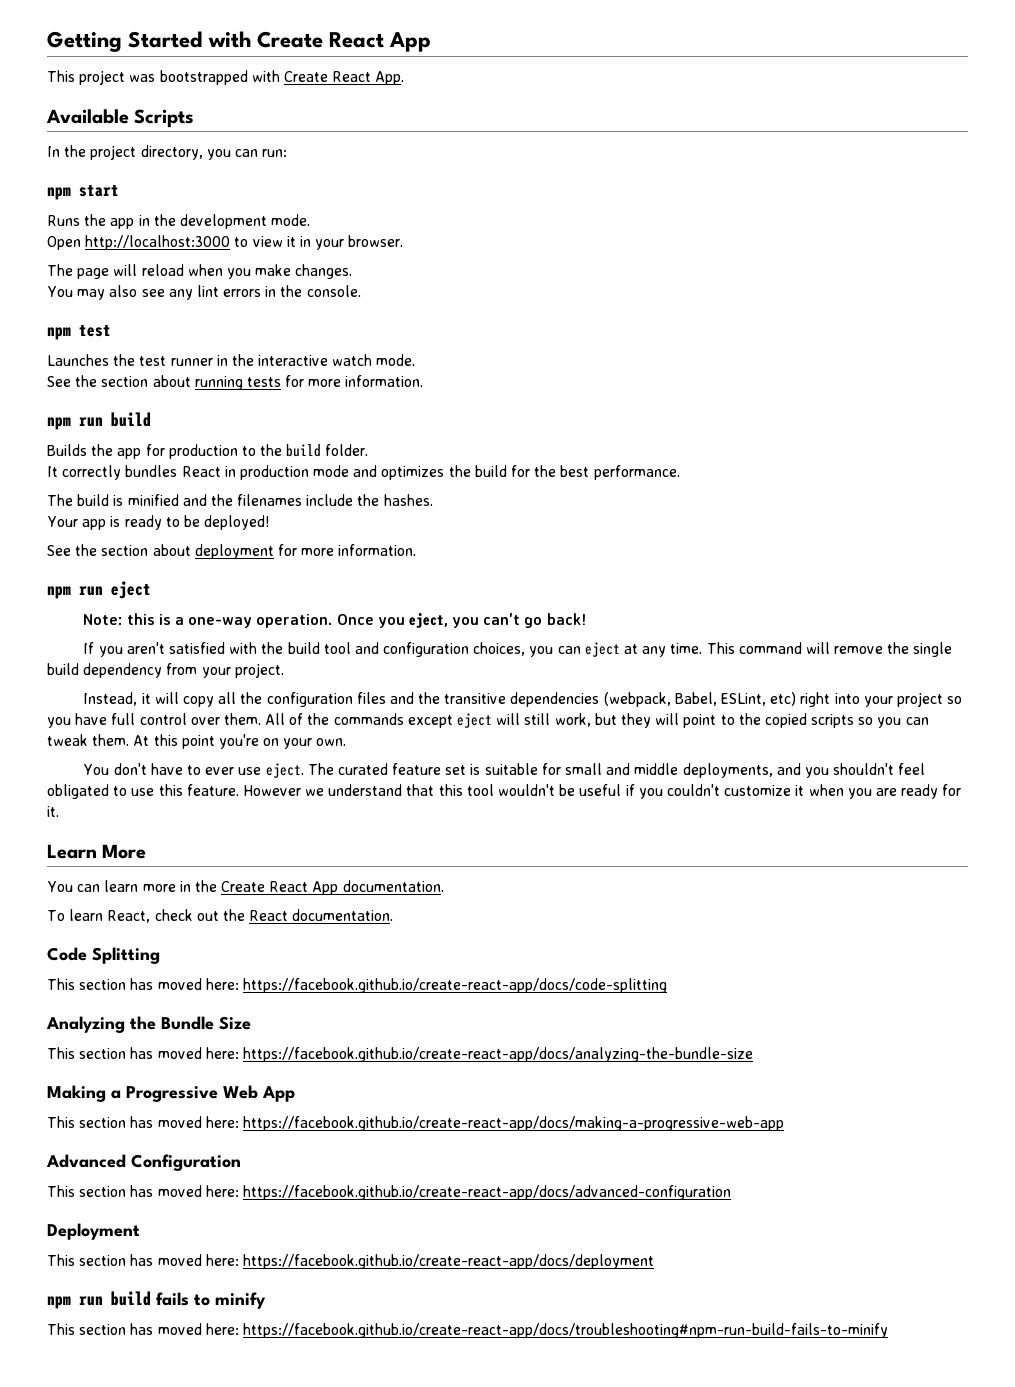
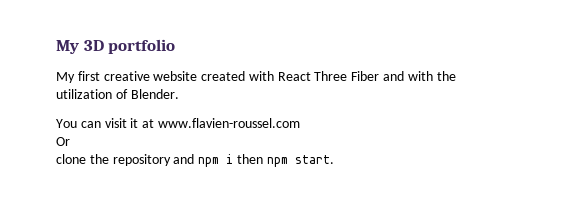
[47,31,432,52] [47,70,405,85] [46,109,195,128] [47,145,288,160] [47,185,119,200] [47,214,311,229] [47,235,404,250] [47,264,353,279] [47,285,361,300] [47,325,111,340] [47,354,416,366] [47,375,424,390] [47,412,151,430] [47,444,369,459] [47,465,680,480] [47,494,433,506] [47,515,270,530] [47,544,417,559] [47,581,151,599] [83,613,586,628] [83,642,953,657] [47,663,284,678] [83,692,963,707] [47,713,929,728] [47,734,347,749] [83,763,926,778] [47,784,962,799] [47,806,59,817] [47,844,147,859] [47,880,444,895] [47,909,394,923] [47,947,160,964] [47,978,667,993] [46,1016,251,1033] [47,1047,753,1062] [47,1085,295,1102] [47,1116,784,1131] [46,1154,241,1171] [47,1185,731,1200] [47,1223,140,1240] [47,1254,654,1269] [47,1291,266,1309] [47,1323,888,1338] Getting Started with Create React App // This project was bootstrapped with Create React App. // Available Scripts // In the project directory, you can run: // npm start // Runs the app in the development mode. // Open http://localhost:3000 to view it in your browser. // The page will reload when you make changes. // You may also see any lint errors in the console. // npm test // Launches the test runner in the interactive watch mode. // See the section about running tests for more information. // npm run build // Builds the app for production to the build folder. // It correctly bundles React in production mode and optimizes the build for the best performance. // The build is minified and the filenames include the hashes. // Your app is ready to be deployed! // See the section about deployment for more information. // npm run eject // Note: this is a one-way operation. Once you eject, you can't go back! // If you aren't satisfied with the build tool and configuration choices, you can eject at any time. This command will remove the single build dependency from your project. // Instead, it will copy all the configuration files and the transitive dependencies (webpack, Babel, ESLint, etc) right into your project so you have full control over them. All of the commands except eject will still work, but they will point to the copied scripts so you can tweak them. At this point you're on your own. // You don't have to ever use eject. The curated feature set is suitable for small and middle deployments, and you shouldn't feel obligated to use this feature. However we understand that this tool wouldn't be useful if you couldn't customize it when you are ready for it. // Learn More // You can learn more in the Create React App documentation. // To learn React, check out the React documentation. // Code Splitting // This section has moved here: https://facebook.github.io/create-react-app/docs/code-splitting // Analyzing the Bundle Size // This section has moved here: https://facebook.github.io/create-react-app/docs/analyzing-the-bundle-size // Making a Progressive Web App // This section has moved here: https://facebook.github.io/create-react-app/docs/making-a-progressive-web-app // Advanced Configuration // This section has moved here: https://facebook.github.io/create-react-app/docs/advanced-configuration // Deployment // This section has moved here: https://facebook.github.io/create-react-app/docs/deployment // npm run build fails to minify // This section has moved here: https://facebook.github.io/create-react-app/docs/troubleshooting#npm-run-build-fails-to-minify -> [56,39,176,54] [56,71,456,83] [56,89,179,99] [56,118,300,128] [56,137,70,146] [56,154,334,167] My 3D portfolio // My first creative website created with React Three Fiber and with the utilization of Blender. // You can visit it at www.flavien-roussel.com // Or // clone the repository and npm i then npm start.

